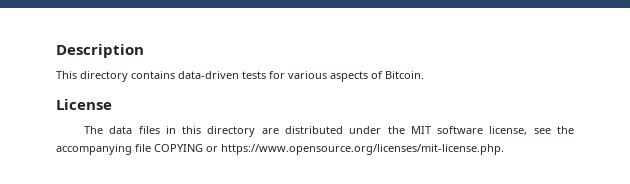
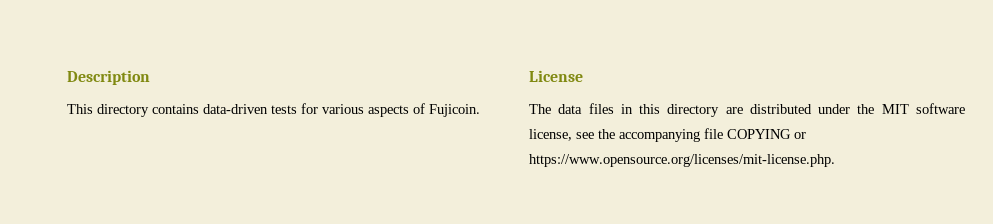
[385,71,424,79] Bitcoin. -> [429,104,480,117] Fujicoin.

